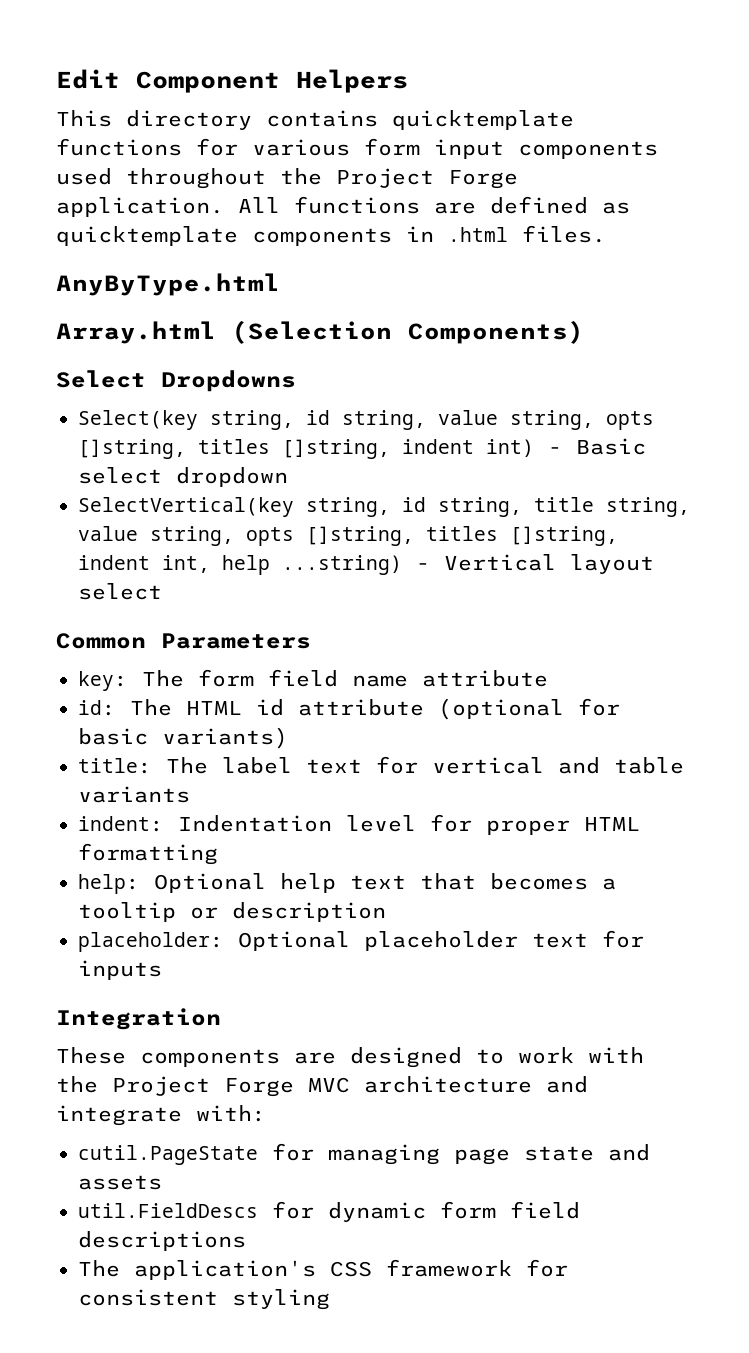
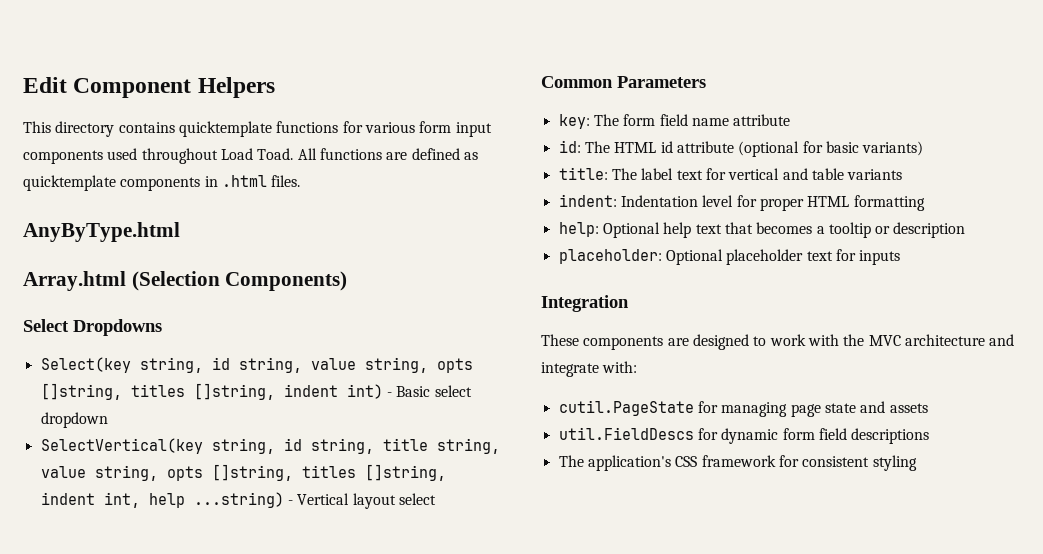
[280,168,518,189] [56,197,224,217] the Project Forge application. -> [220,148,294,160] Load Toad.
[112,1076,294,1097] Project Forge -> (865, 340) none

